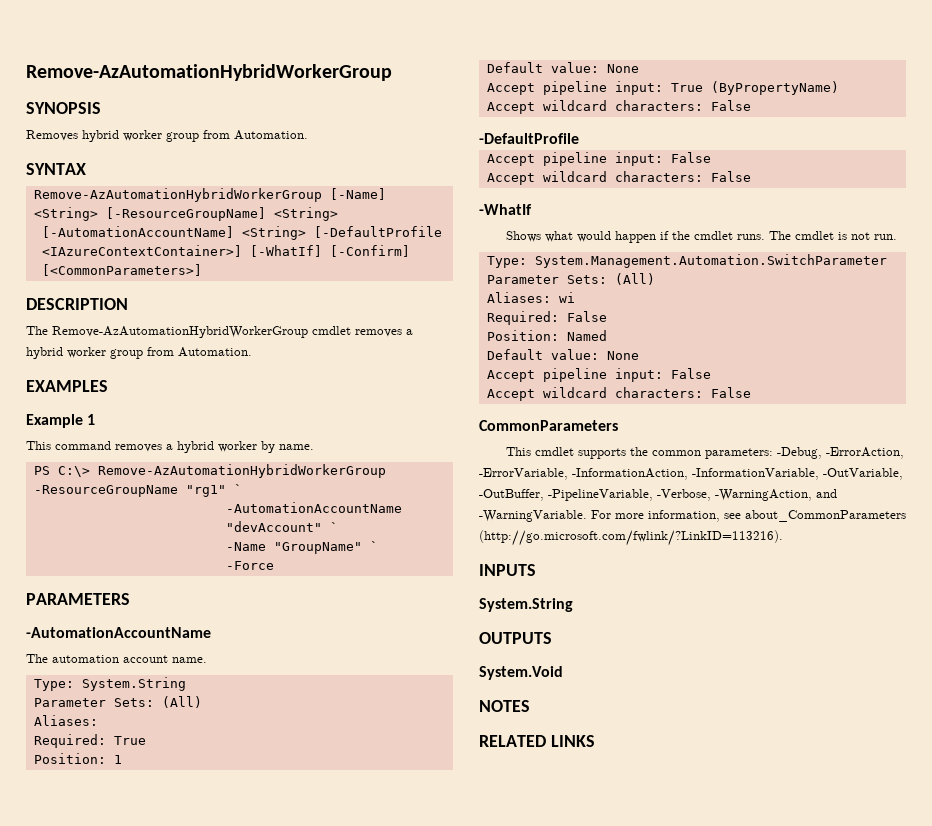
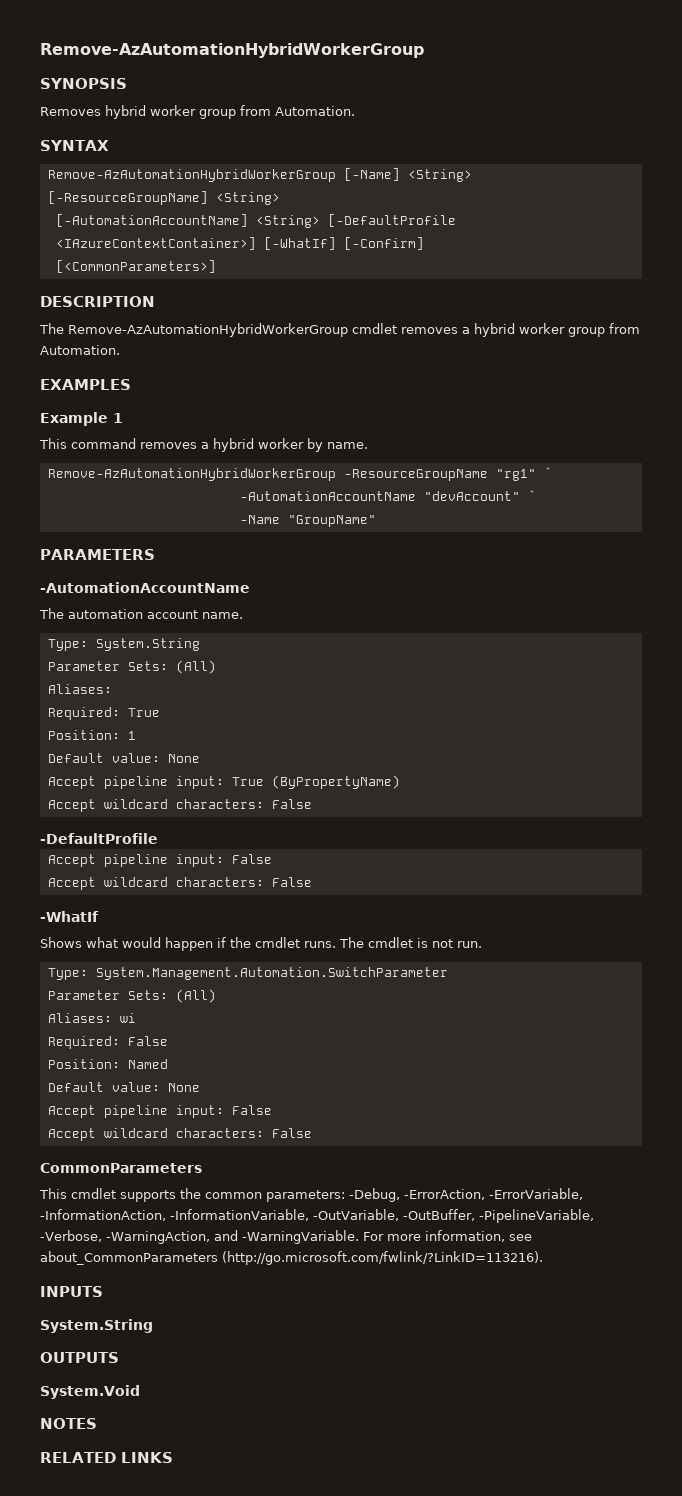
[33,466,90,477] PS C:\> -> (368, 445) none
[369,541,378,551] [225,561,274,570] ` // -Force -> (376, 521) none

